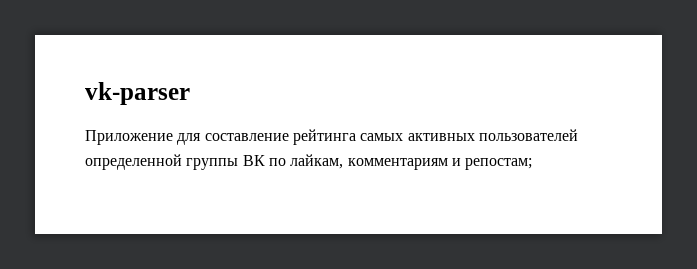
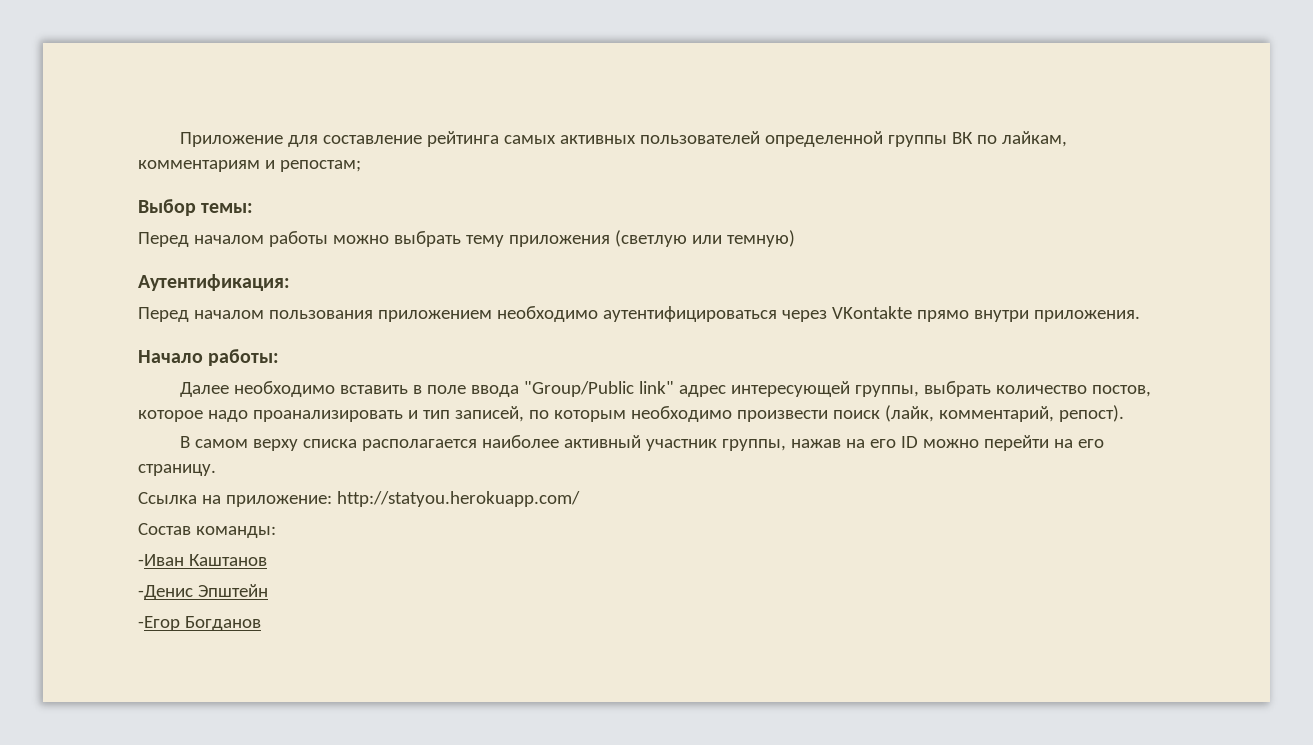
[85,82,190,105] vk-parser // -> (179, 139) none
(533, 164) none -> [138,199,254,216] [138,230,795,247] [138,274,290,291] [138,306,1140,322] [138,349,280,366] [179,381,1151,397] [138,405,1124,422] [179,435,1104,451] [138,464,216,476] [138,491,580,507] [138,523,276,538] [138,554,267,566] [138,584,268,600] [138,616,261,631] // Выбор темы: // Перед началом работы можно выбрать тему приложения (светлую или темную) // Аутентификация: // Перед началом пользования приложением необходимо аутентифицироваться через VKontakte прямо внутри приложения. // Начало работы: // Далее необходимо вставить в поле ввода "Group/Public link" адрес интересующей группы, выбрать количество постов, которое надо проанализировать и тип записей, по которым необходимо произвести поиск (лайк, комментарий, репост). // В самом верху списка располагается наиболее активный участник группы, нажав на его ID можно перейти на его страницу. // Ссылка на приложение: http://statyou.herokuapp.com/ // Состав команды: // -Иван Каштанов // -Денис Эпштейн // -Егор Богданов

